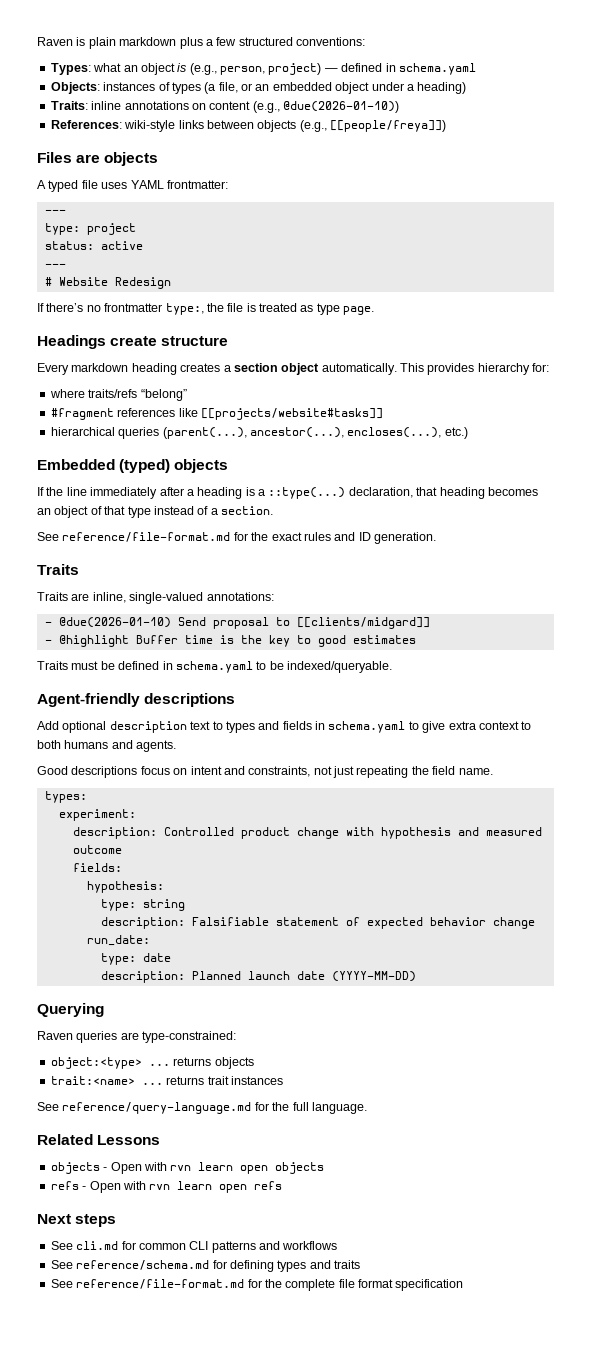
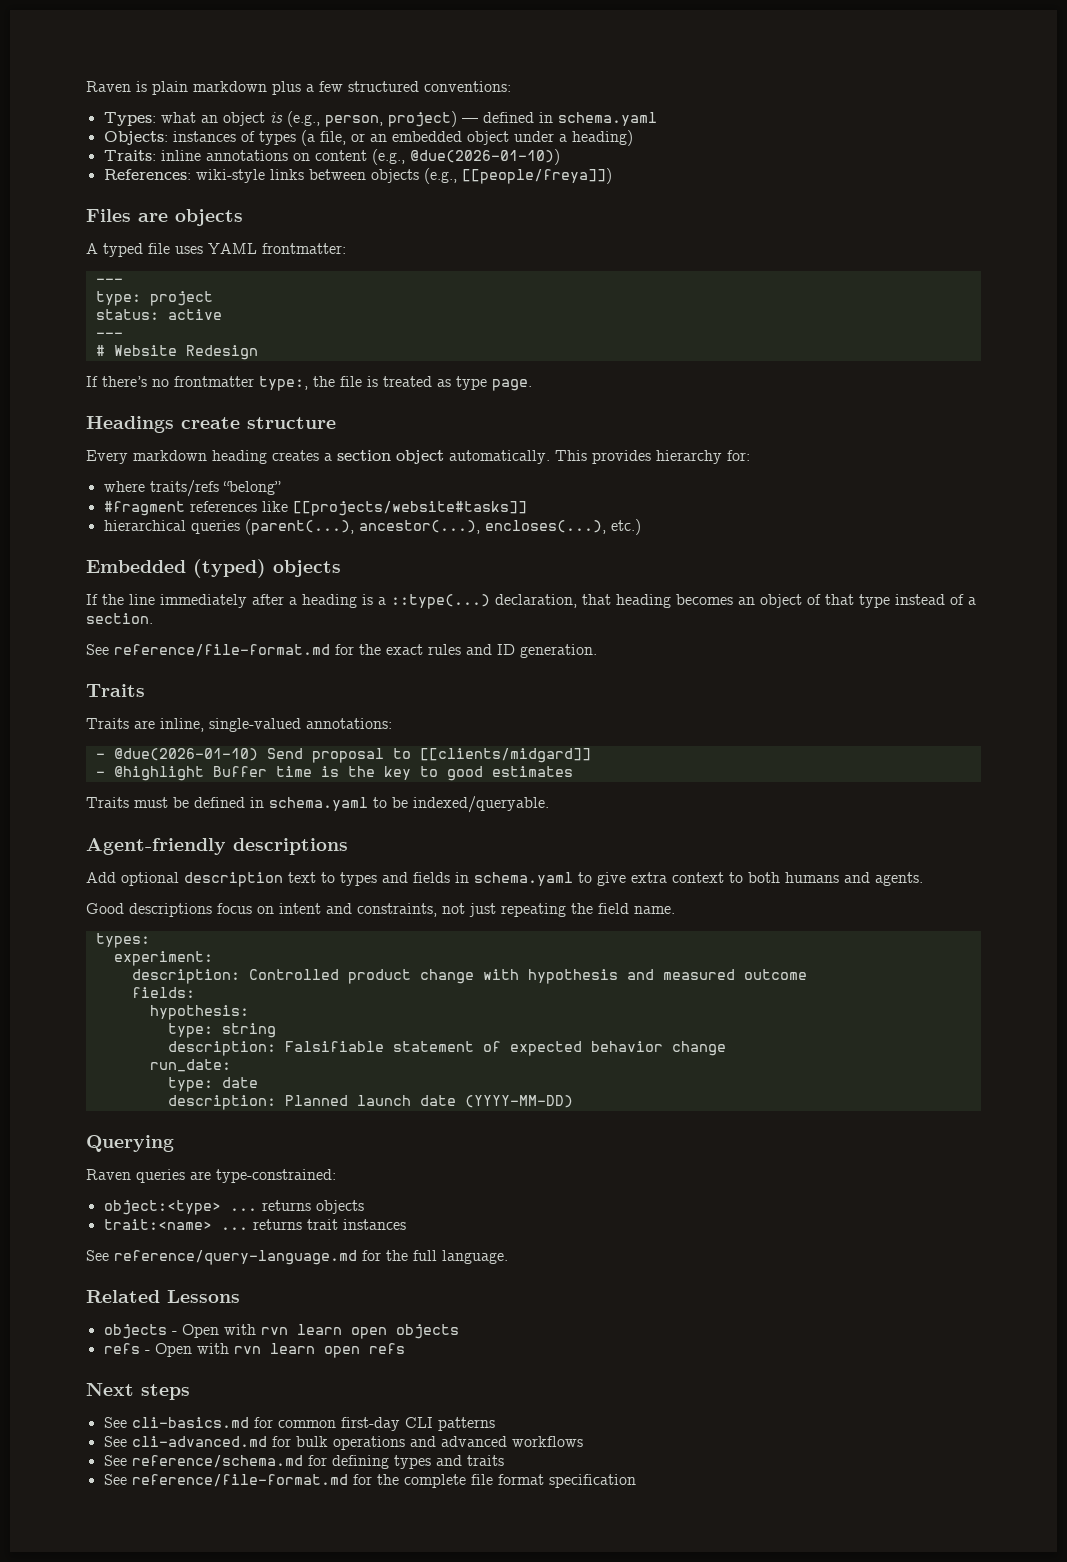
[76,1241,119,1250] cli.md -> [131,1417,249,1428] cli-basics.md
(186, 1246) none -> [340,1417,400,1431] first-day
[259,1241,280,1250] and -> [103,1436,507,1450] // See cli-advanced.md for bulk operations and advanced

